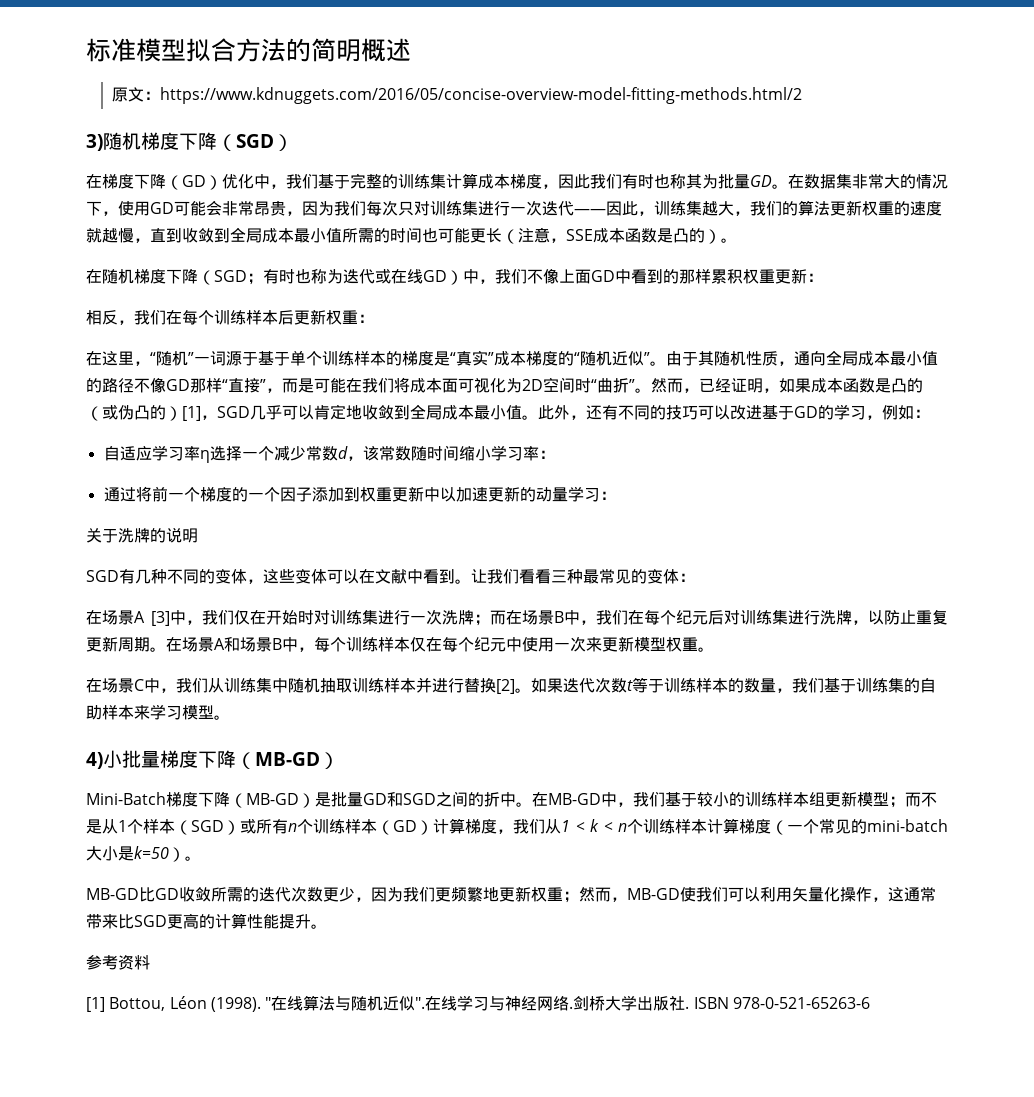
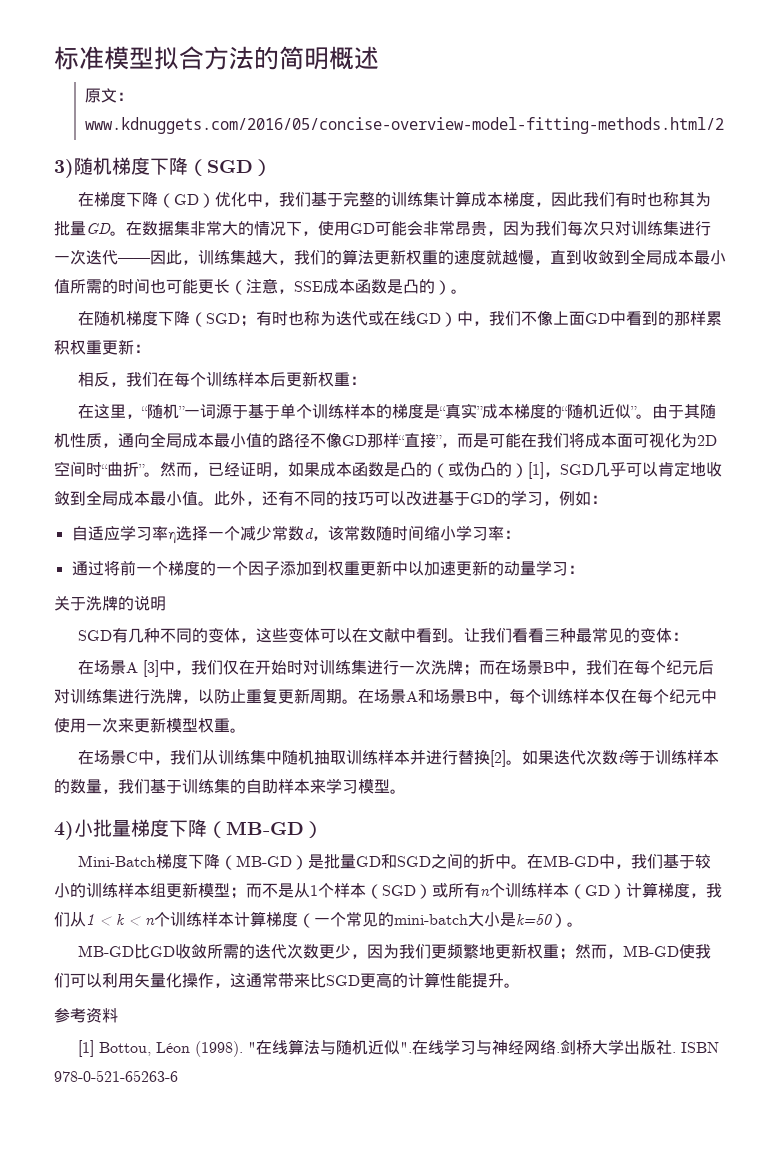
[160,87,803,104] https://www.kdnuggets.com/2016/05/concise-overview-model-fitting-methods.html/2 -> [84,117,724,134] www.kdnuggets.com/2016/05/concise-overview-model-fitting-methods.html/2

